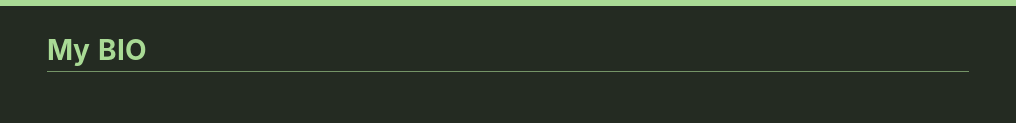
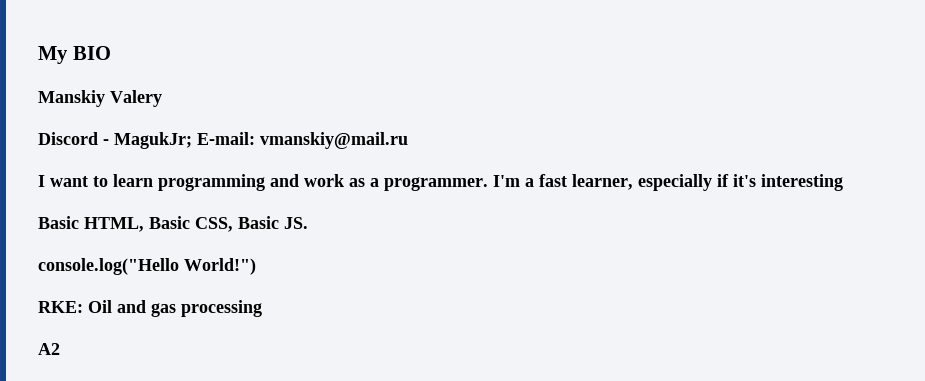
(147, 49) none -> [38,90,162,107] [38,132,408,149] [38,174,843,191] [38,216,308,232] [38,258,256,275] [38,300,262,317] [38,343,60,355] // Manskiy Valery // Discord - MagukJr; E-mail: vmanskiy@mail.ru // I want to learn programming and work as a programmer. I'm a fast learner, especially if it's interesting // Basic HTML, Basic CSS, Basic JS. // console.log("Hello World!") // RKE: Oil and gas processing // A2

